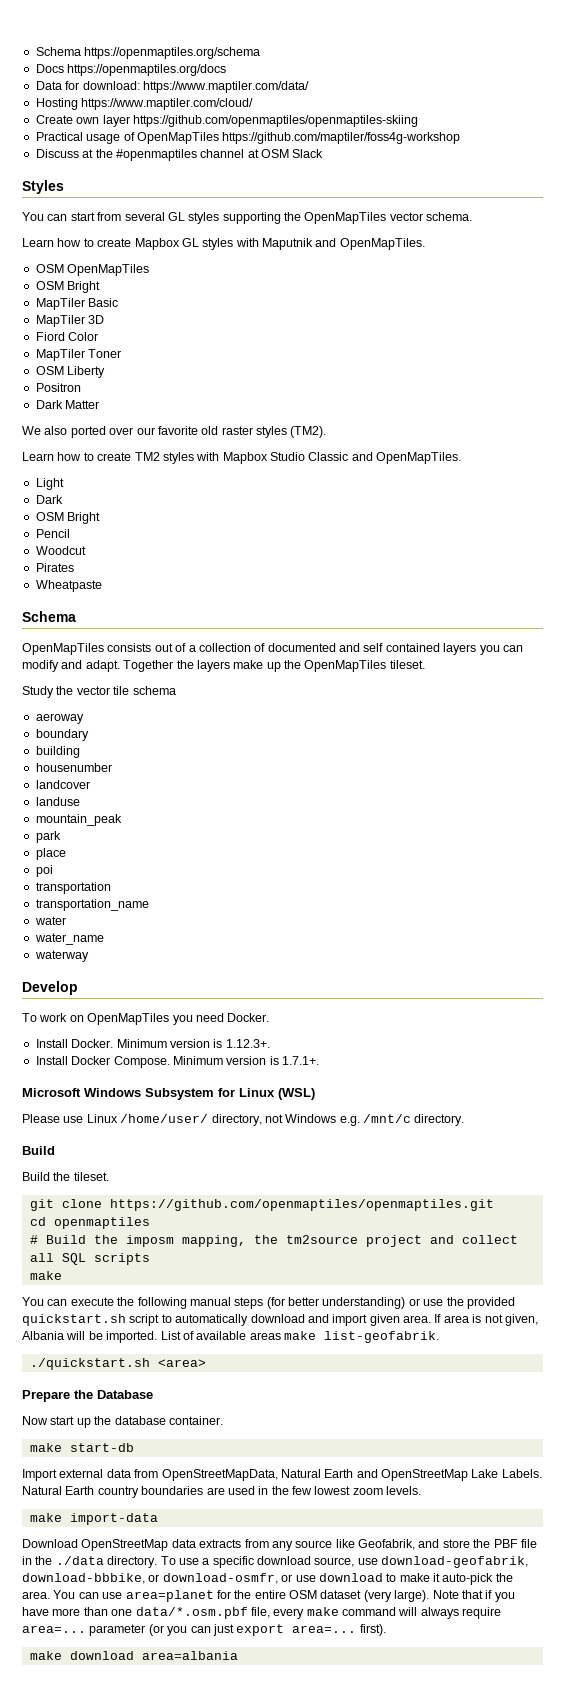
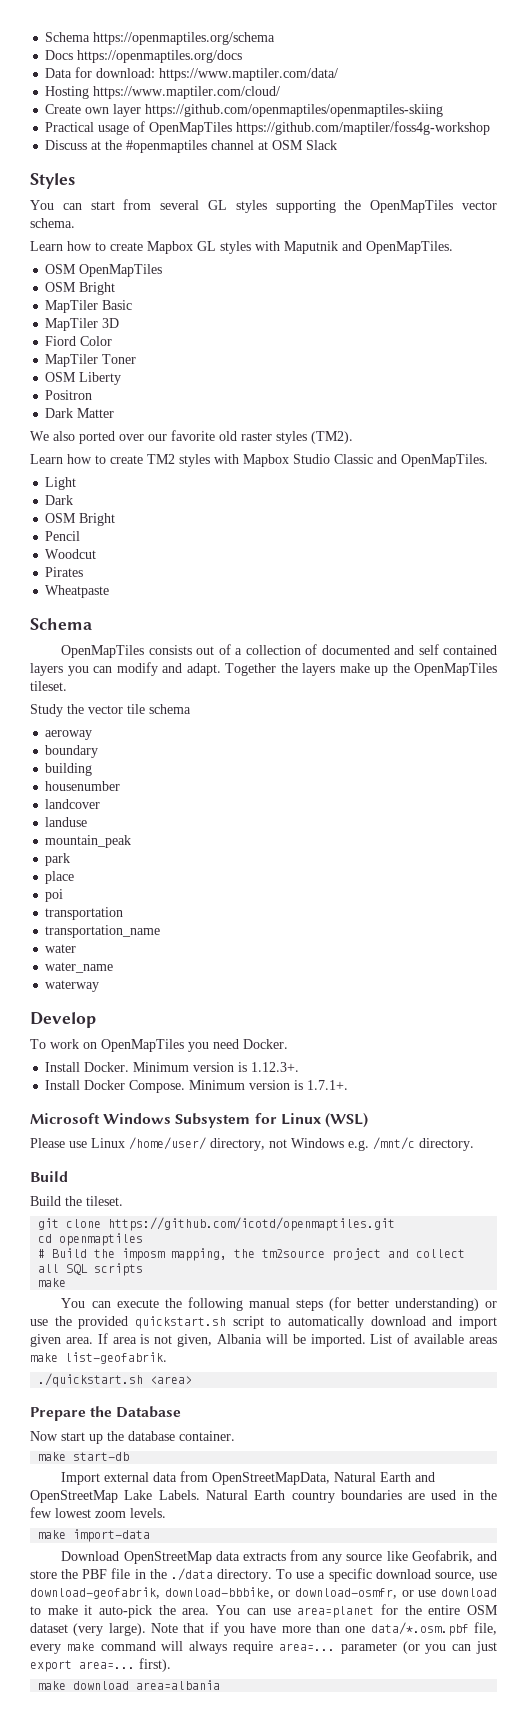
[109,1199,494,1211] https://github.com/openmaptiles/openmaptiles.git -> [108,1217,396,1231] https://github.com/icotd/openmaptiles.git

